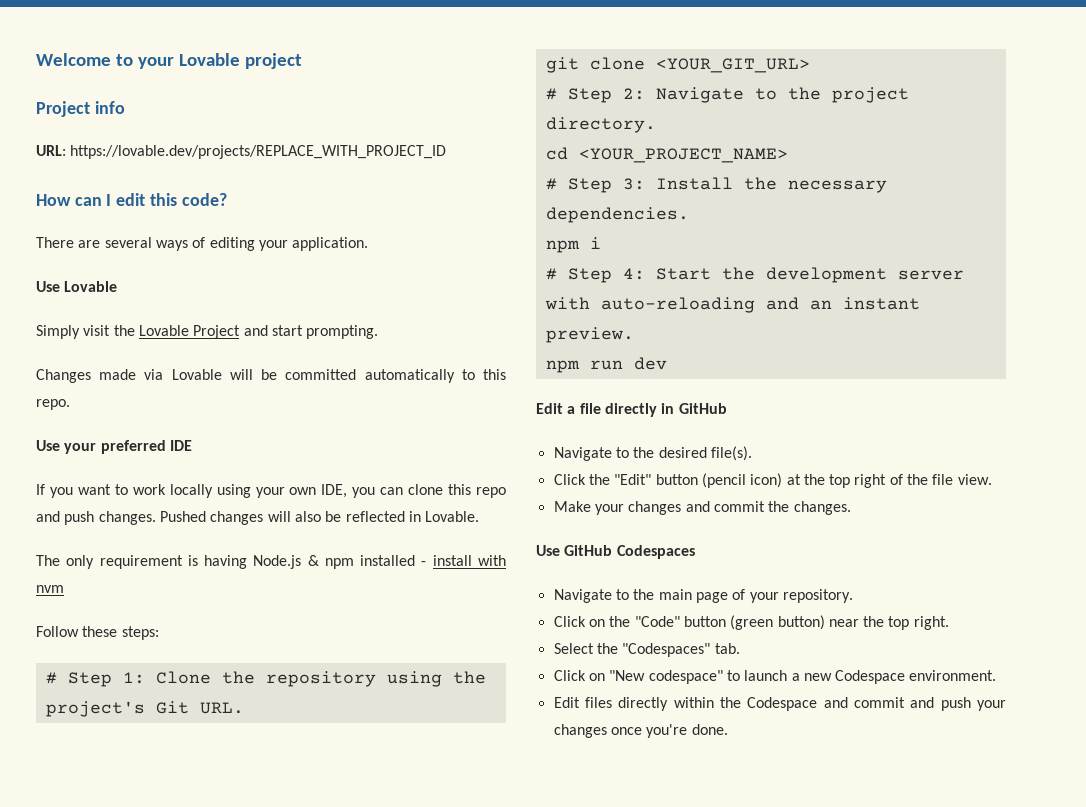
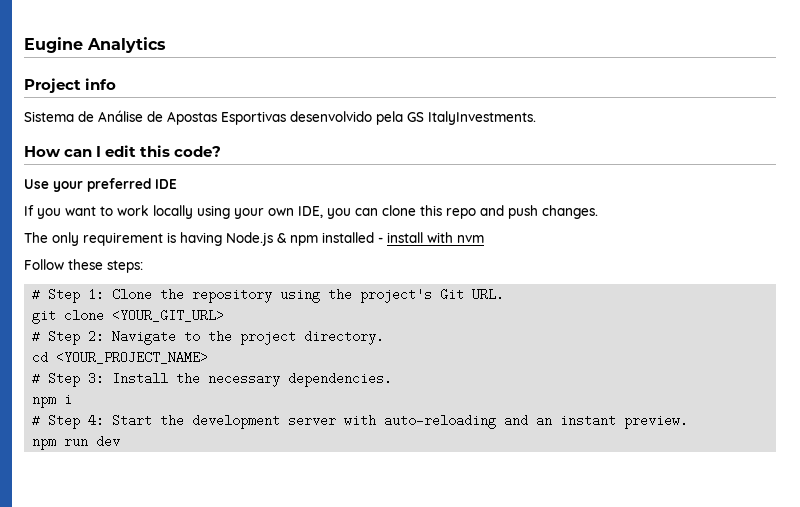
[36,53,302,69] [36,101,125,117] [36,145,447,159] Welcome to your Lovable project // Project info // URL: https://lovable.dev/projects/REPLACE_WITH_PROJECT_ID -> [24,37,166,53] [24,78,117,93] [24,110,536,125] Eugine Analytics // Project info // Sistema de Análise de Apostas Esportivas desenvolvido pela GS ItalyInvestments.
[36,237,369,251] [36,281,118,292] [36,325,379,339] [36,369,507,383] [36,399,70,410] // There are several ways of editing your application. // Use Lovable // Simply visit the Lovable Project and start prompting. // Changes made via Lovable will be committed automatically to this repo. -> (222, 151) none
[159,511,480,525] Pushed changes will also be reflected in Lovable. -> (598, 212) none
[536,403,727,417] [553,446,752,461] [553,473,992,488] [553,501,851,515] [536,545,695,559] [553,589,853,603] [553,615,949,630] [553,643,740,657] [553,670,997,684] [553,697,1006,711] [553,724,728,738] // Edit a file directly in GitHub // Navigate to the desired file(s). // Click the "Edit" button (pencil icon) at the top right of the file view. // Make your changes and commit the changes. // Use GitHub Codespaces // Navigate to the main page of your repository. // Click on the "Code" button (green button) near the top right. // Select the "Codespaces" tab. // Click on "New codespace" to launch a new Codespace environment. // Edit files directly within the Codespace and commit and push your changes once you're done. -> (121, 441) none

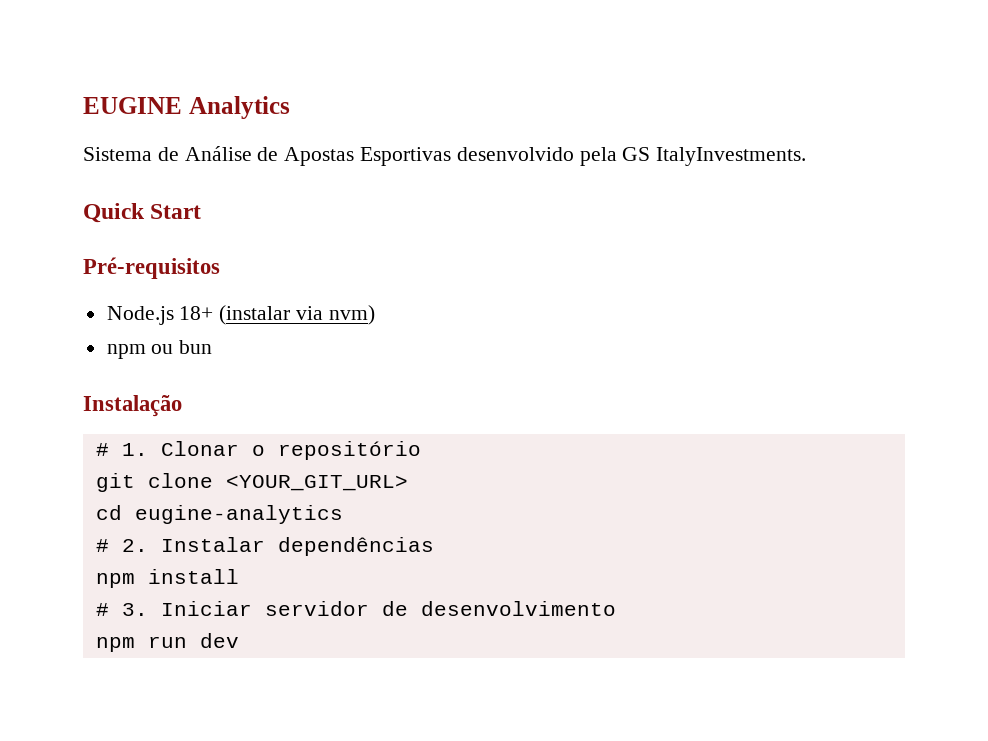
[24,37,83,53] Eugine -> [83,97,182,114] EUGINE
[24,78,117,93] // Project info -> (290, 107) none
[24,145,222,157] [24,178,177,192] [24,205,598,219] [24,232,484,246] [24,259,143,273] [32,288,505,303] [32,309,225,324] [32,330,385,345] How can I edit this code? // Use your preferred IDE // If you want to work locally using your own IDE, you can clone this repo and push changes. // The only requirement is having Node.js & npm installed - install with nvm // Follow these steps: // # Step 1: Clone the repository using the project's Git URL. // git clone <YOUR_GIT_URL> // # Step 2: Navigate to the project directory. -> [83,203,202,223] [83,257,220,279] [106,305,375,325] [106,340,213,359] [83,395,182,417] [95,441,421,460] [95,473,408,492] Quick Start // Pré-requisitos // Node.js 18+ (instalar via nvm) // npm ou bun // Instalação // # 1. Clonar o repositório // git clone <YOUR_GIT_URL>
[56,351,209,364] [32,372,393,387] [32,395,73,408] [32,414,689,429] <YOUR_PROJECT_NAME> // # Step 3: Install the necessary dependencies. // npm i // # Step 4: Start the development server with auto-reloading and an instant preview. -> [134,505,343,524] [95,537,434,556] [95,569,239,588] [95,601,616,616] eugine-analytics // # 2. Instalar dependências // npm install // # 3. Iniciar servidor de desenvolvimento

